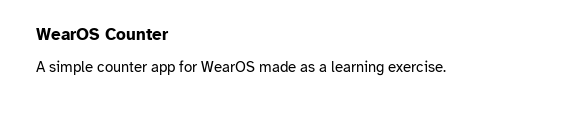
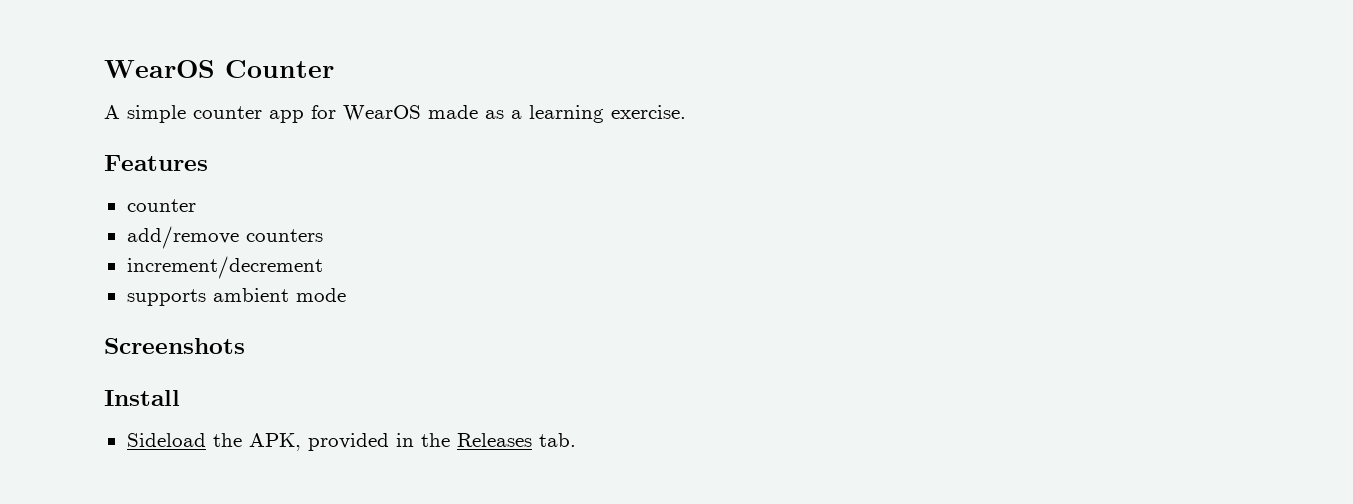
(446, 66) none -> [104,155,208,171] [126,199,196,212] [126,226,323,249] [126,256,323,279] [126,288,346,306] [104,338,245,354] [104,390,180,406] [126,433,576,451] // Features // counter // add/remove counters // increment/decrement // supports ambient mode // Screenshots // Install // Sideload the APK, provided in the Releases tab.

